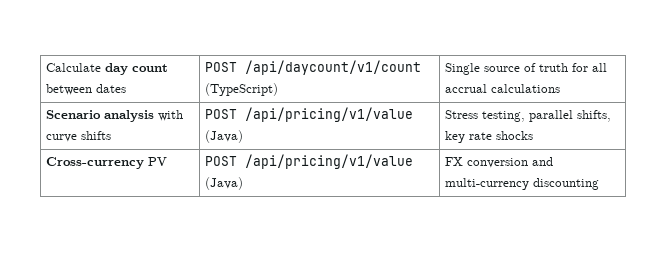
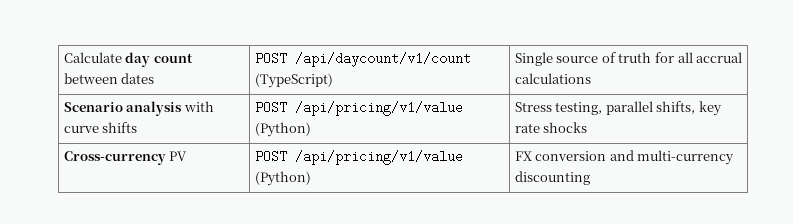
[205,130,244,143] (Java) -> [254,122,311,137] (Python)
[205,177,244,190] (Java) -> [254,171,311,186] (Python)

